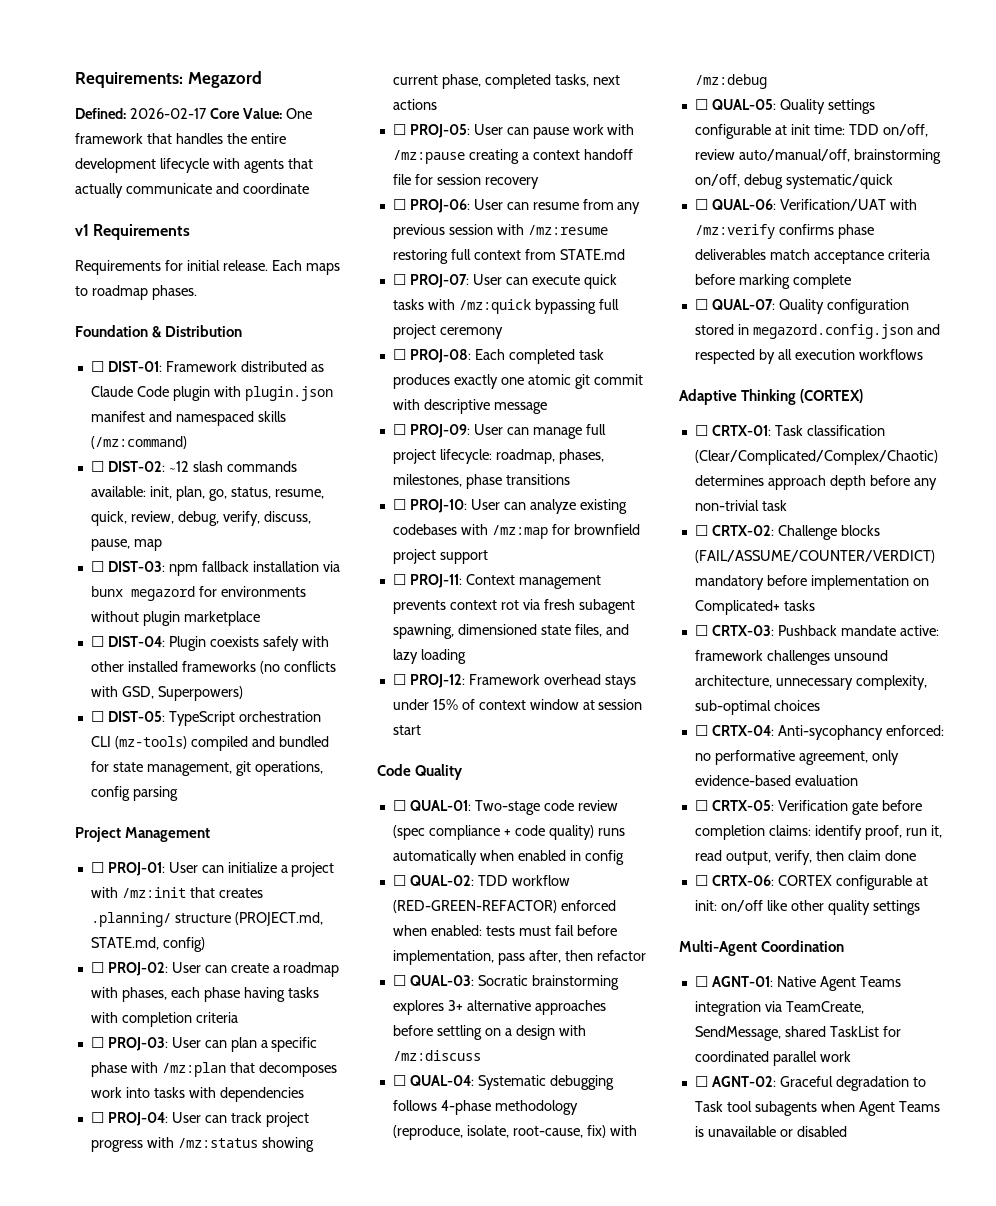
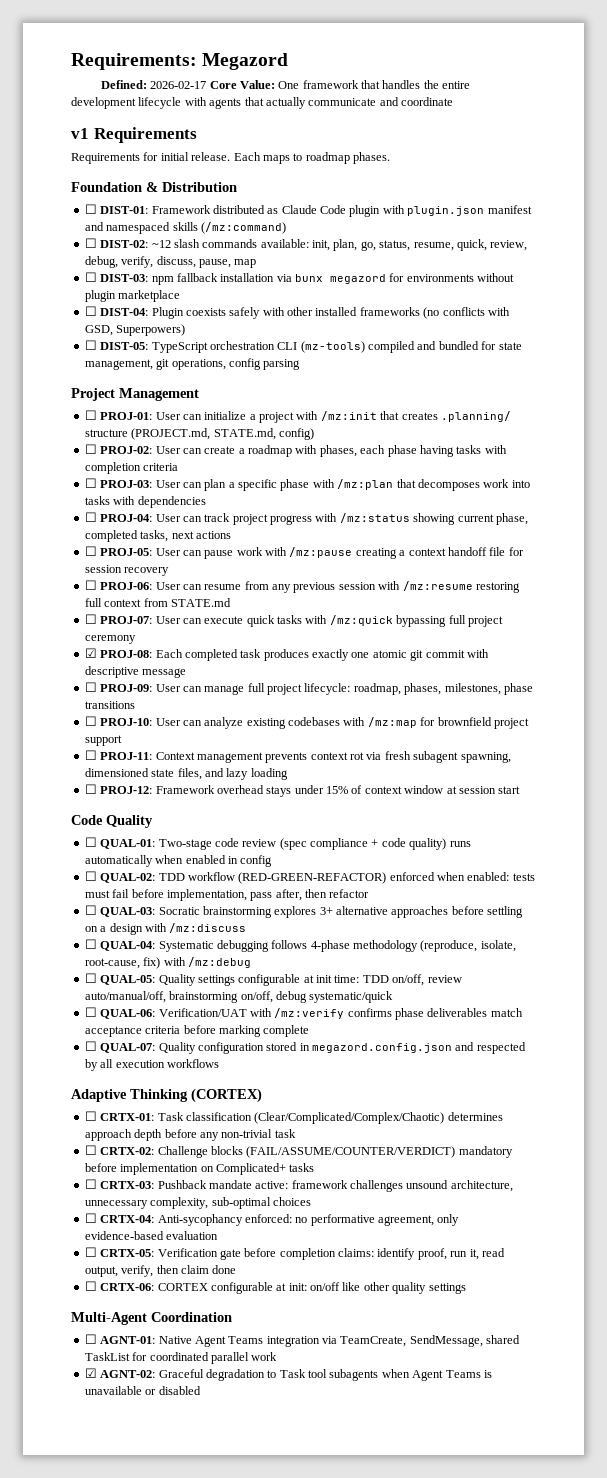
[392,349,406,360] ☐ -> [84,648,97,658] ☑
[694,1076,708,1087] ☐ -> [84,1368,97,1378] ☑

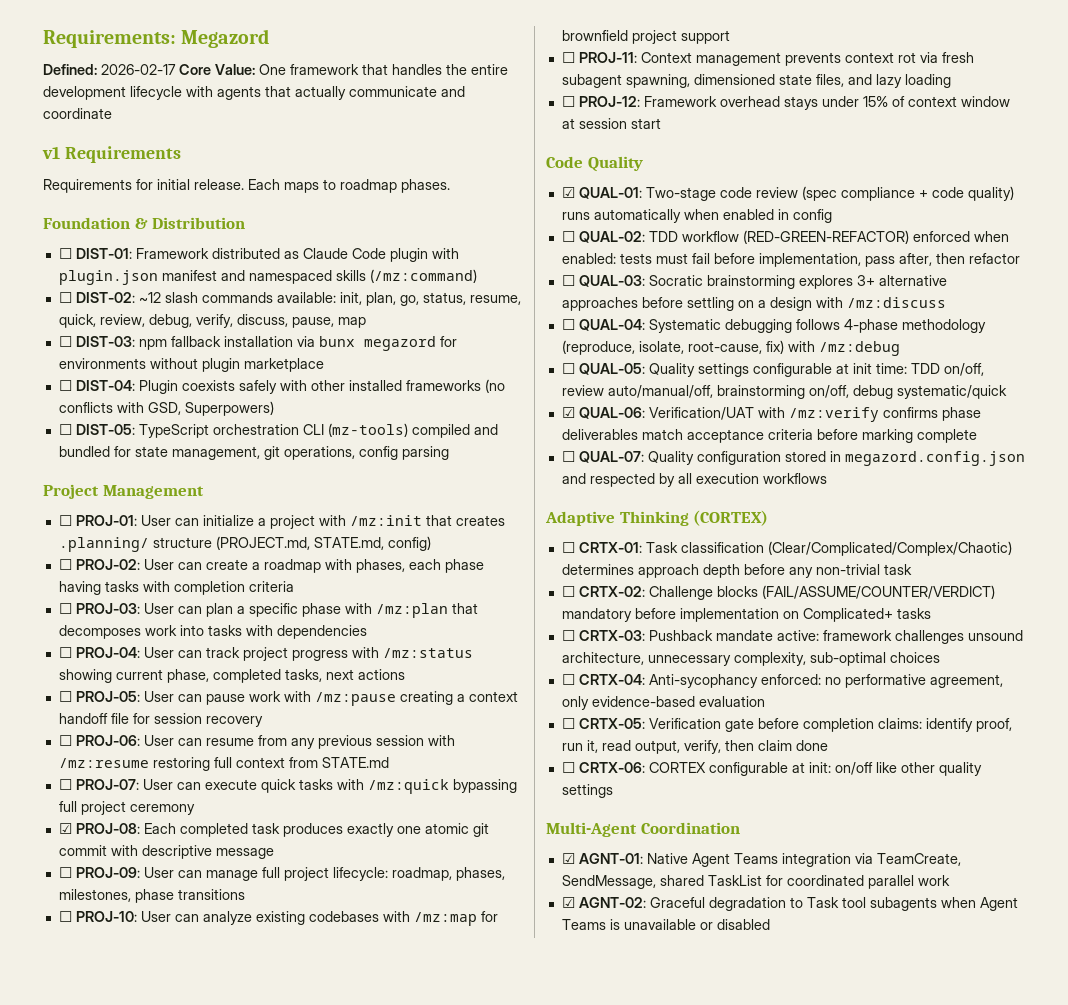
[84,837,97,847] ☐ -> [561,187,575,198] ☑
[84,1007,97,1017] ☐ -> [561,407,575,418] ☑
[84,1334,97,1344] ☐ -> [561,853,575,864] ☑

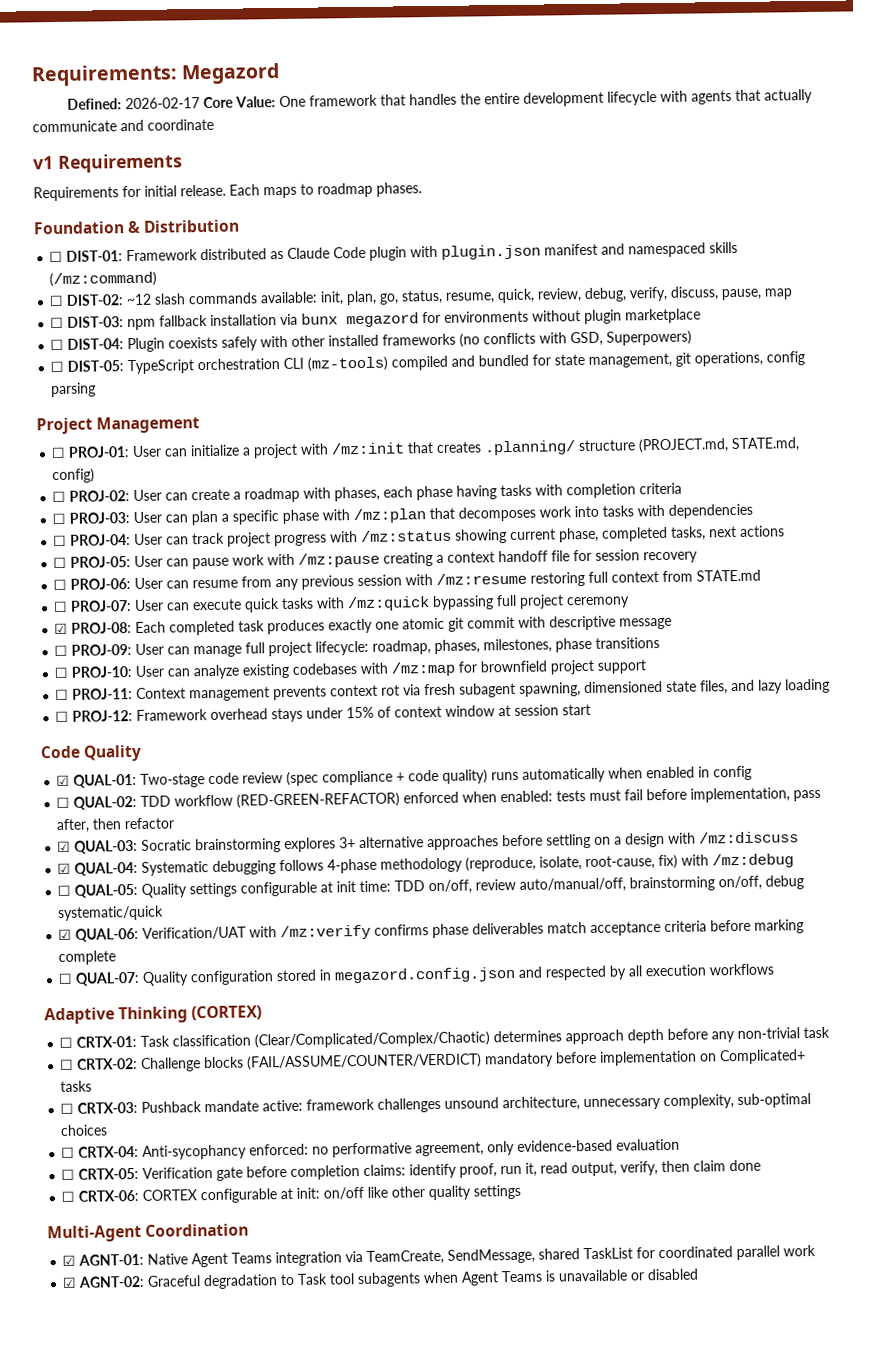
[561,275,575,286] ☐ -> [57,840,72,853] ☑
[561,319,575,330] ☐ -> [57,862,72,875] ☑

